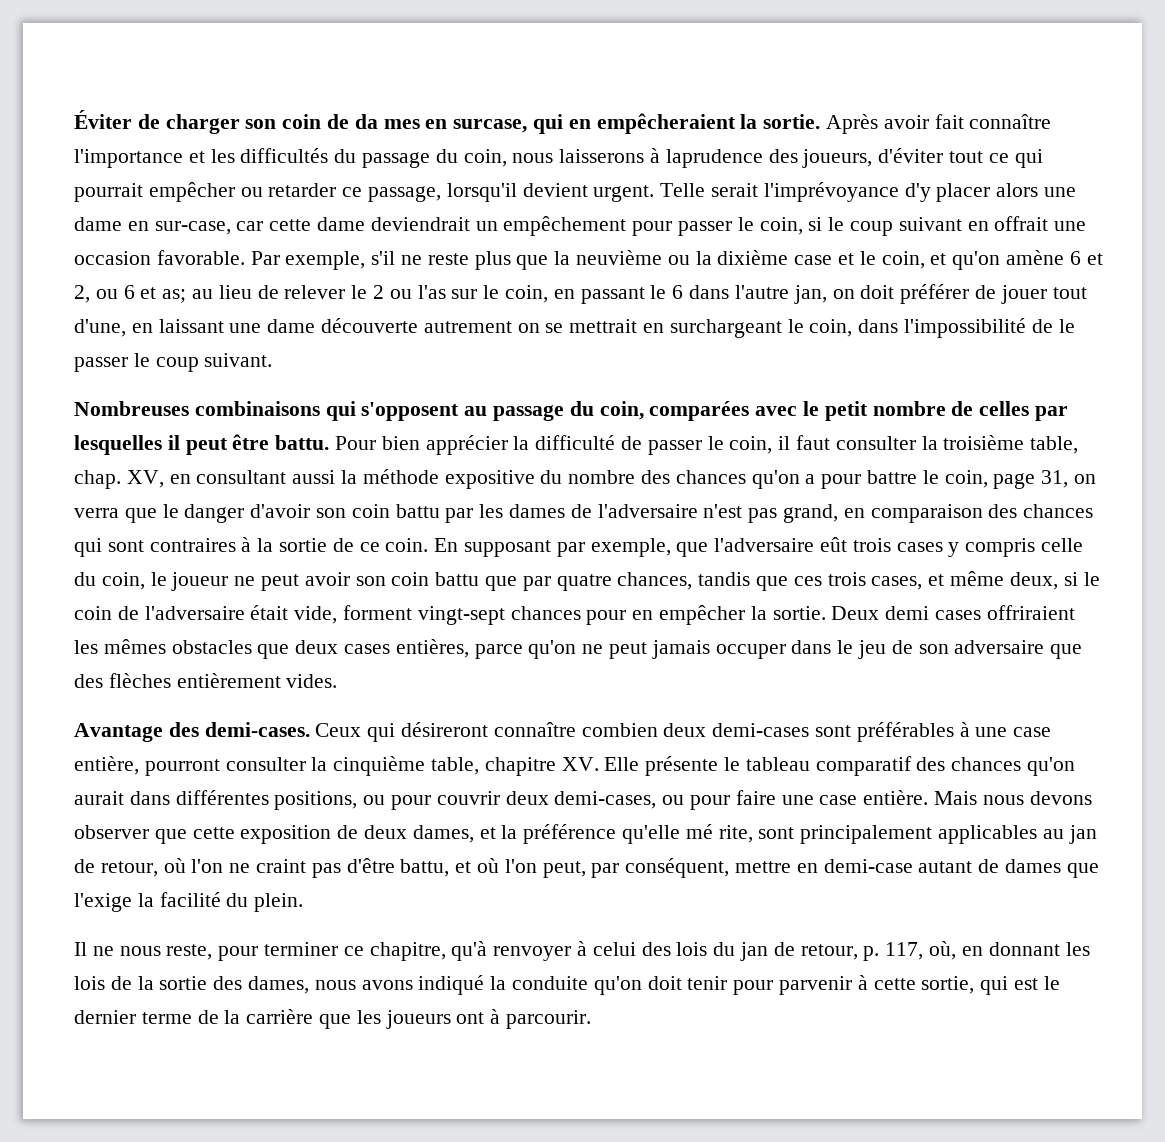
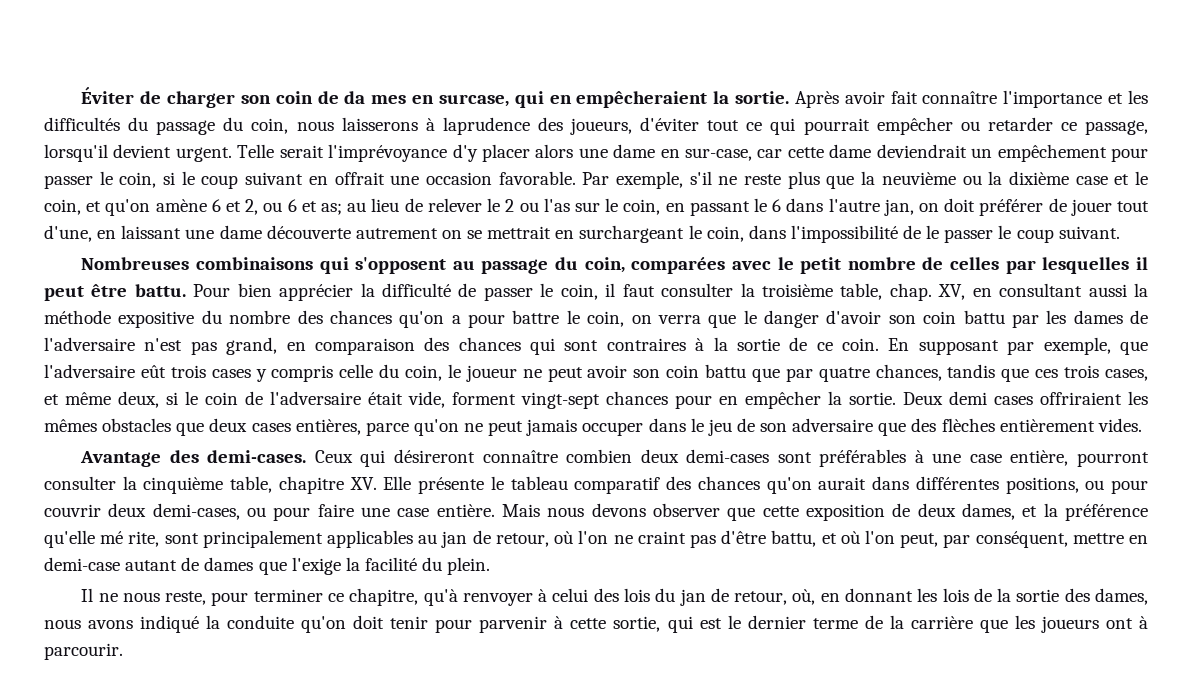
[993,470,1069,489] page 31, -> (625, 319) none
[863,942,924,961] p. 117, -> (788, 598) none

